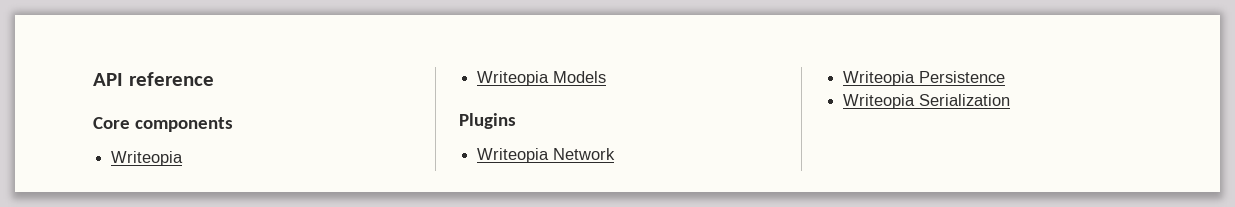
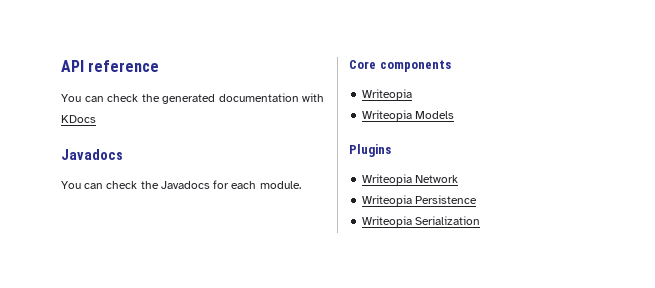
(214, 79) none -> [61,93,324,104] [61,115,96,123] [61,149,123,160] [61,180,301,189] // You can check the generated documentation with KDocs // Javadocs // You can check the Javadocs for each module.

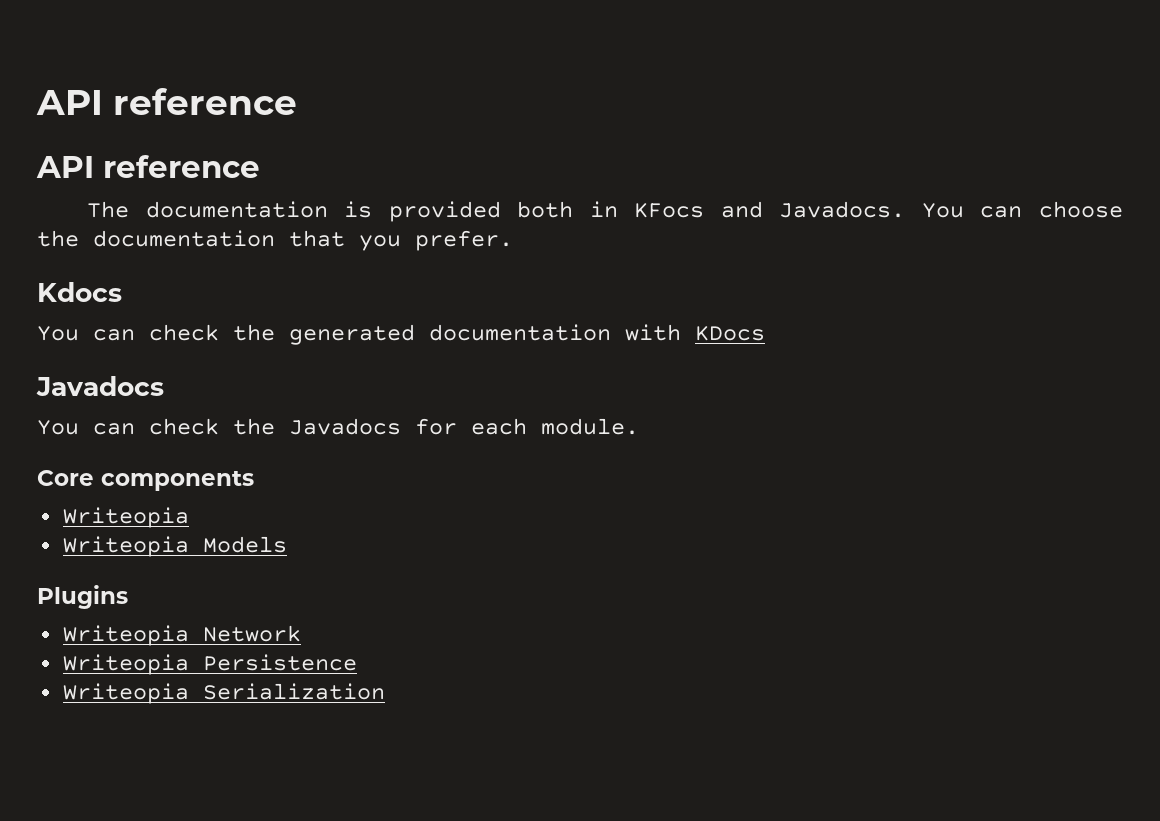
[61,60,160,72] API reference -> [36,88,297,115] [36,155,260,178] [87,201,1123,222] [37,230,513,251] [37,282,122,302] API reference // API reference // The documentation is provided both in KFocs and Javadocs. You can choose the documentation that you prefer. // Kdocs

